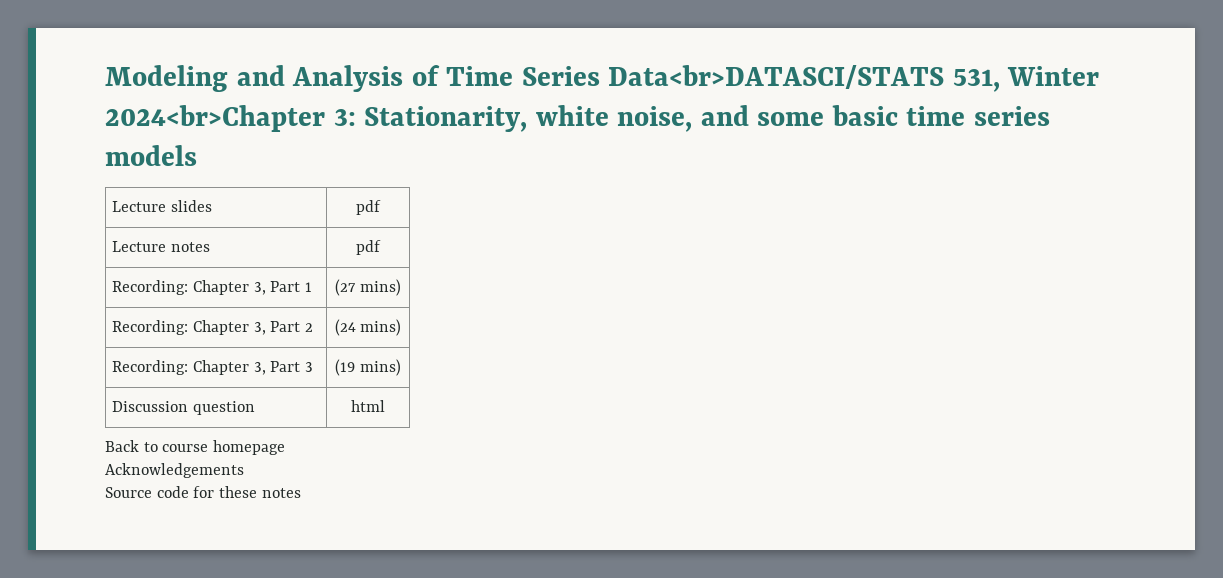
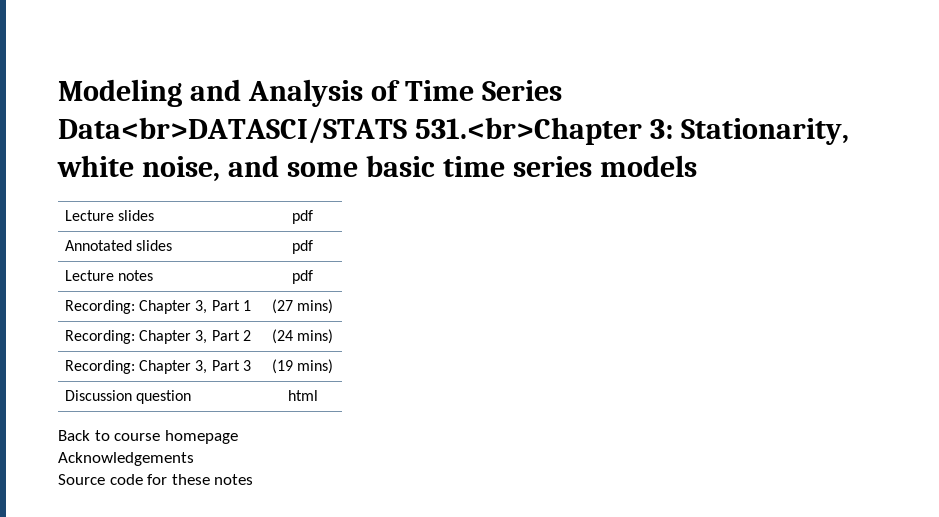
[952,66,1100,92] [105,105,325,132] 531, Winter 2024<br>Chapter -> [414,117,642,145] 531.<br>Chapter
(381, 207) none -> [64,240,173,251] [292,240,313,254] // Annotated slides | pdf

